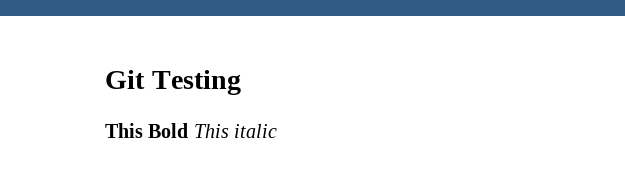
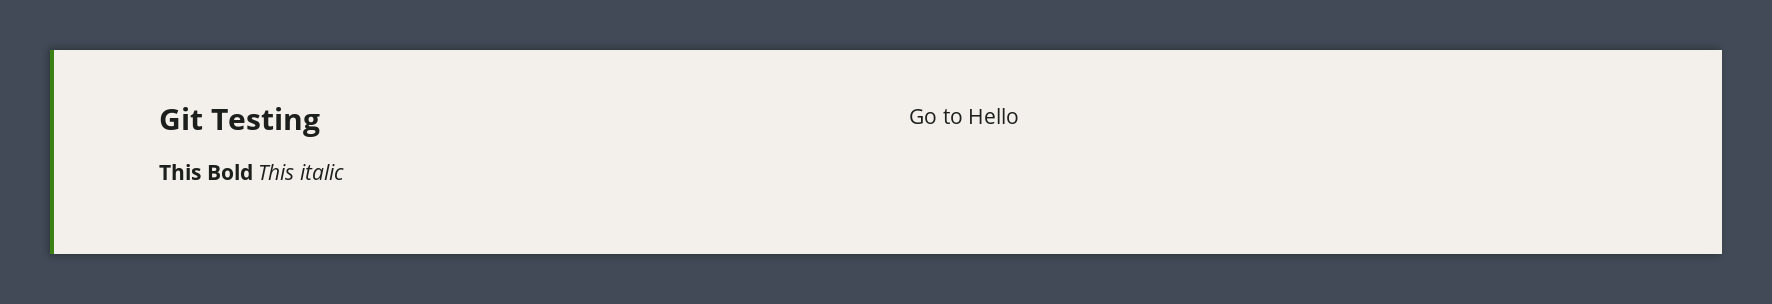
(278, 131) none -> [909,108,1020,124] // Go to Hello

